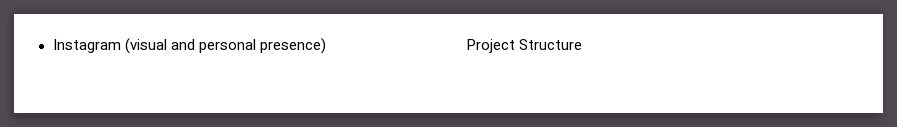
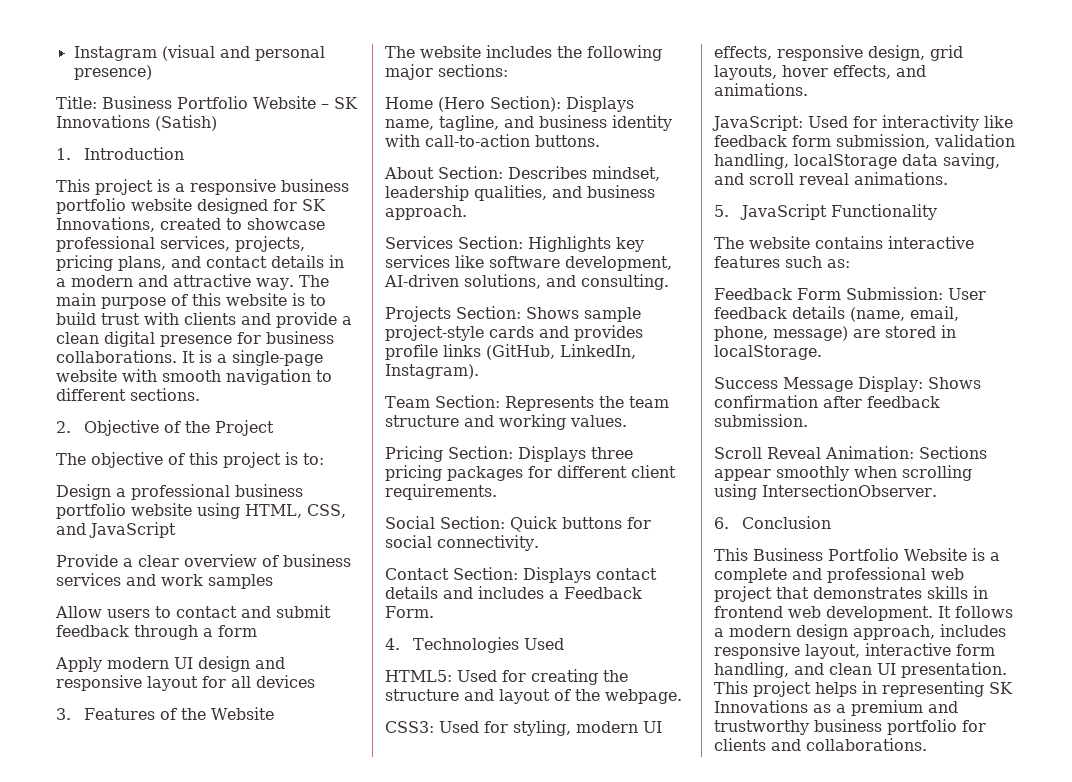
[467,39,583,53] Project Structure -> [56,96,358,109] [56,115,217,131] [56,147,185,160] [56,179,349,195] [56,198,326,214] [56,217,325,232] [56,236,305,252] [56,255,344,271] [56,274,329,290] [56,293,326,309] [56,312,352,328] [56,331,334,347] [56,350,323,366] [56,369,332,385] [56,388,200,401] [56,420,275,436] [56,452,324,468] [56,484,303,500] [56,503,346,519] [56,522,176,538] [56,554,351,567] [56,573,273,589] [55,605,331,618] [56,625,257,640] [55,656,285,672] [56,675,315,691] [56,707,275,720] [385,45,662,61] [385,64,508,80] [385,96,634,112] [385,115,672,131] [385,134,600,147] [384,166,660,181] [385,185,655,201] [385,205,467,220] [385,236,644,252] [385,255,672,271] [384,274,669,290] [385,306,641,322] [385,325,643,341] [385,344,636,360] [385,364,479,379] [385,395,669,411] [385,414,627,430] [385,446,633,462] [385,465,676,481] [385,484,497,500] [385,516,651,532] [385,535,539,551] [385,567,657,583] [385,586,642,599] [385,606,434,618] [385,637,565,653] [385,669,628,685] [385,689,682,704] [385,720,662,736] [714,45,963,61] [714,65,926,80] [714,83,808,96] [712,115,1013,131] [714,134,1015,149] [714,153,1000,169] [714,172,948,185] [714,204,938,220] [714,236,974,249] [714,256,850,268] [714,287,986,300] [714,306,959,322] [714,325,956,341] [714,345,822,360] [714,376,981,392] [714,395,940,408] [714,414,808,427] [714,446,987,459] [714,465,972,481] [714,484,937,500] [714,516,832,529] [714,548,1000,561] [714,567,964,583] [714,586,988,602] [714,606,1013,621] [714,624,1006,640] [714,643,995,659] [714,662,1007,678] [714,681,1013,697] [714,700,958,716] [714,719,986,735] [714,738,927,751] Title: Business Portfolio Website – SK Innovations (Satish) // 1. Introduction // This project is a responsive business portfolio website designed for SK Innovations, created to showcase professional services, projects, pricing plans, and contact details in a modern and attractive way. The main purpose of this website is to build trust with clients and provide a clean digital presence for business collaborations. It is a single-page website with smooth navigation to different sections. // 2. Objective of the Project // The objective of this project is to: // Design a professional business portfolio website using HTML, CSS, and JavaScript // Provide a clear overview of business services and work samples // Allow users to contact and submit feedback through a form // Apply modern UI design and responsive layout for all devices // 3. Features of the Website // The website includes the following major sections: // Home (Hero Section): Displays name, tagline, and business identity with call-to-action buttons. // About Section: Describes mindset, leadership qualities, and business approach. // Services Section: Highlights key services like software development, AI-driven solutions, and consulting. // Projects Section: Shows sample project-style cards and provides profile links (GitHub, LinkedIn, Instagram). // Team Section: Represents the team structure and working values. // Pricing Section: Displays three pricing packages for different client requirements. // Social Section: Quick buttons for social connectivity. // Contact Section: Displays contact details and includes a Feedback Form. // 4. Technologies Used // HTML5: Used for creating the structure and layout of the webpage. // CSS3: Used for styling, modern UI effects, responsive design, grid layouts, hover effects, and animations. // JavaScript: Used for interactivity like feedback form submission, validation handling, localStorage data saving, and scroll reveal animations. // 5. JavaScript Functionality // The website contains interactive features such as: // Feedback Form Submission: User feedback details (name, email, phone, message) are stored in localStorage. // Success Message Display: Shows confirmation after feedback submission. // Scroll Reveal Animation: Sections appear smoothly when scrolling using IntersectionObserver. // 6. Conclusion // This Business Portfolio Website is a complete and professional web project that demonstrates skills in frontend web development. It follows a modern design approach, includes responsive layout, interactive form handling, and clean UI presentation. This project helps in representing SK Innovations as a premium and trustworthy business portfolio for clients and collaborations.

